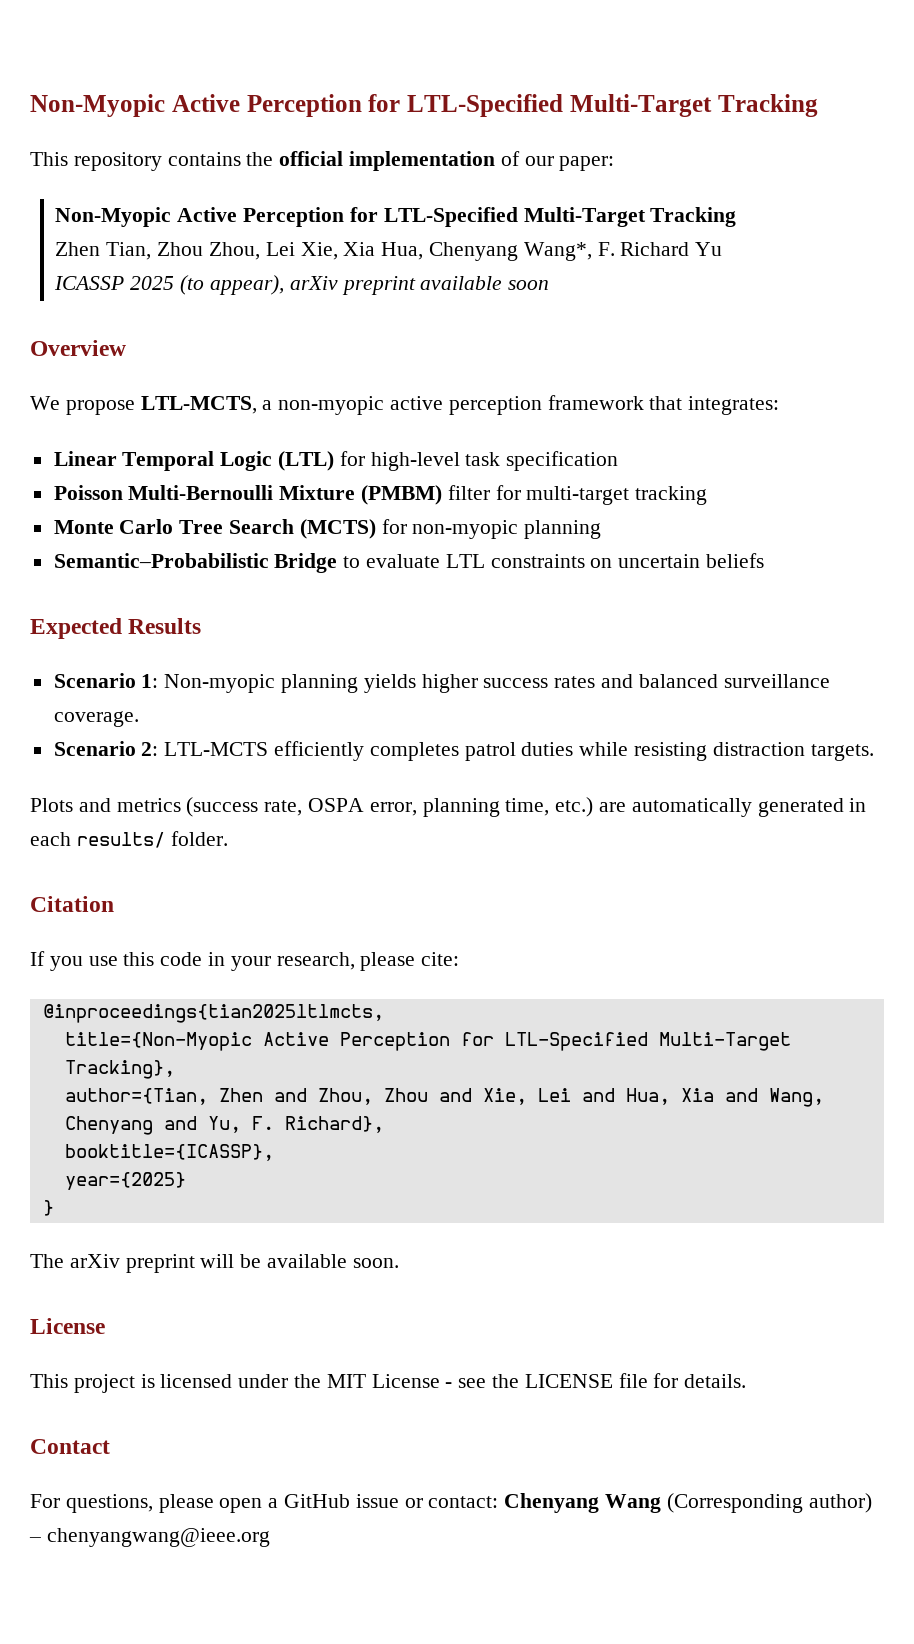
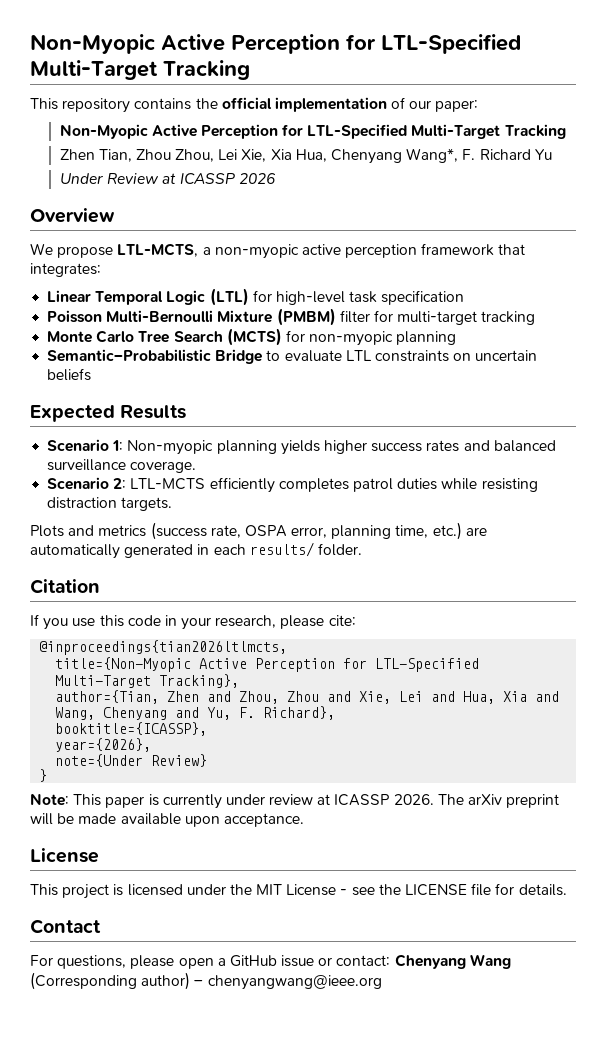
[54,275,550,295] ICASSP 2025 (to appear), arXiv preprint available soon -> [59,173,277,184] Under Review at ICASSP 2026
[42,1004,384,1023] @inproceedings{tian2025ltlmcts, -> [39,640,288,655] @inproceedings{tian2026ltlmcts,
[64,1172,186,1190] [42,1200,54,1216] year={2025} // } // -> [55,738,152,752] [55,754,208,767] [39,769,48,782] [30,794,434,809] year={2026}, // note={Under Review} // } // Note: This paper is currently under review at ICASSP 2026.
[267,1254,399,1268] available soon. -> [78,813,304,827] made available upon acceptance.

